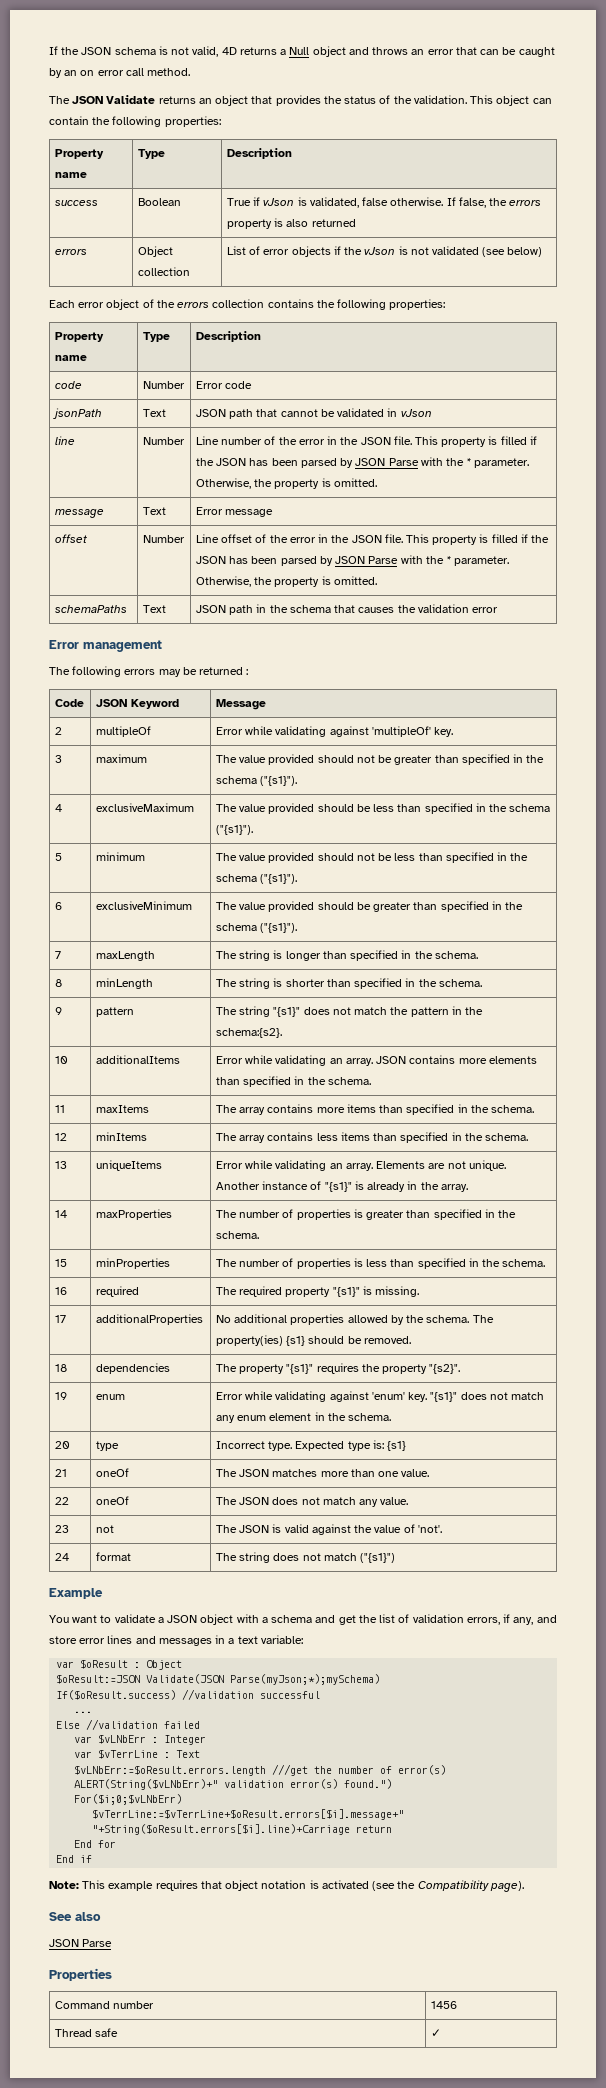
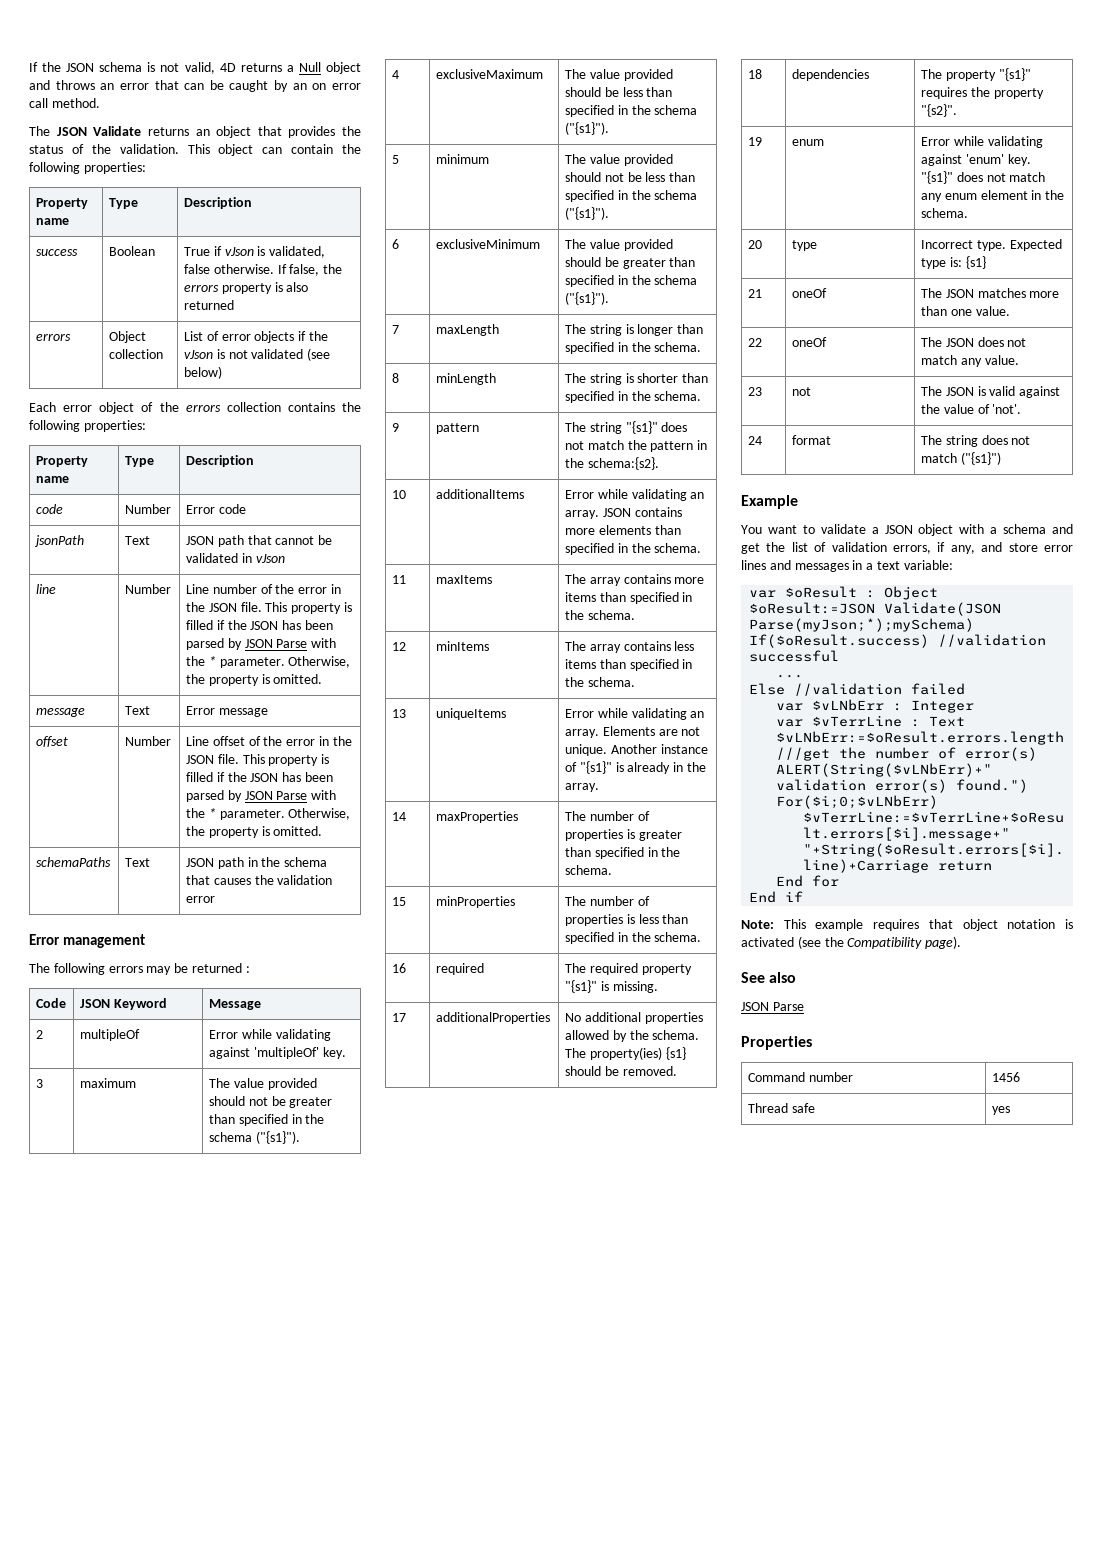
[430,2029,441,2037] ✓ -> [991,1106,1010,1115] yes

